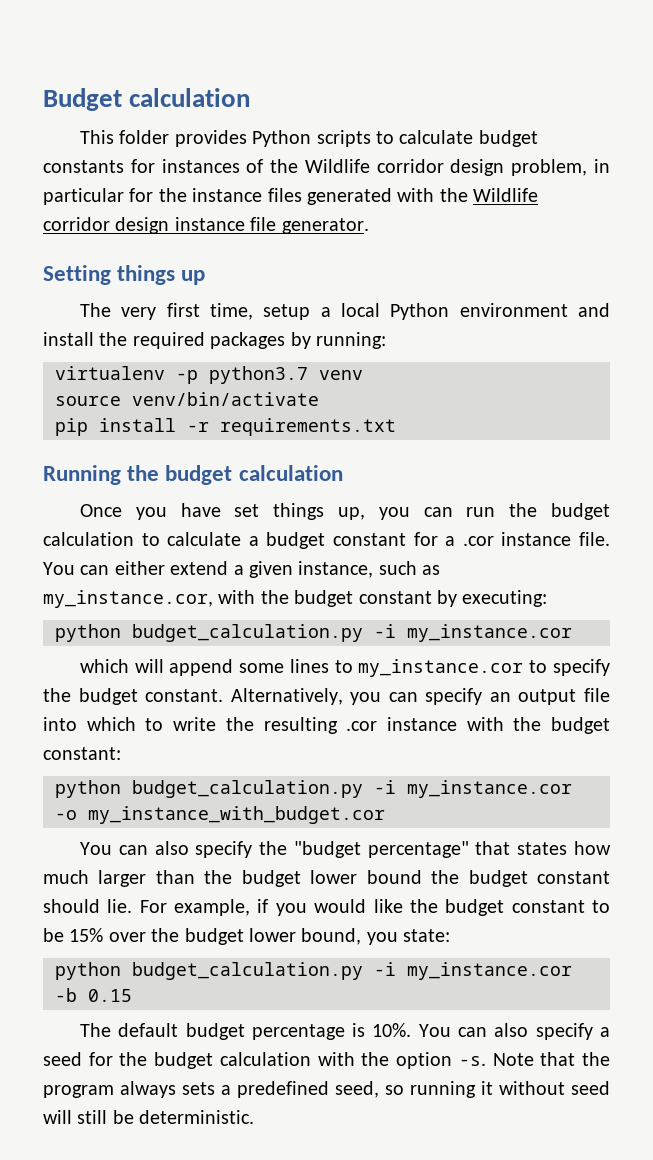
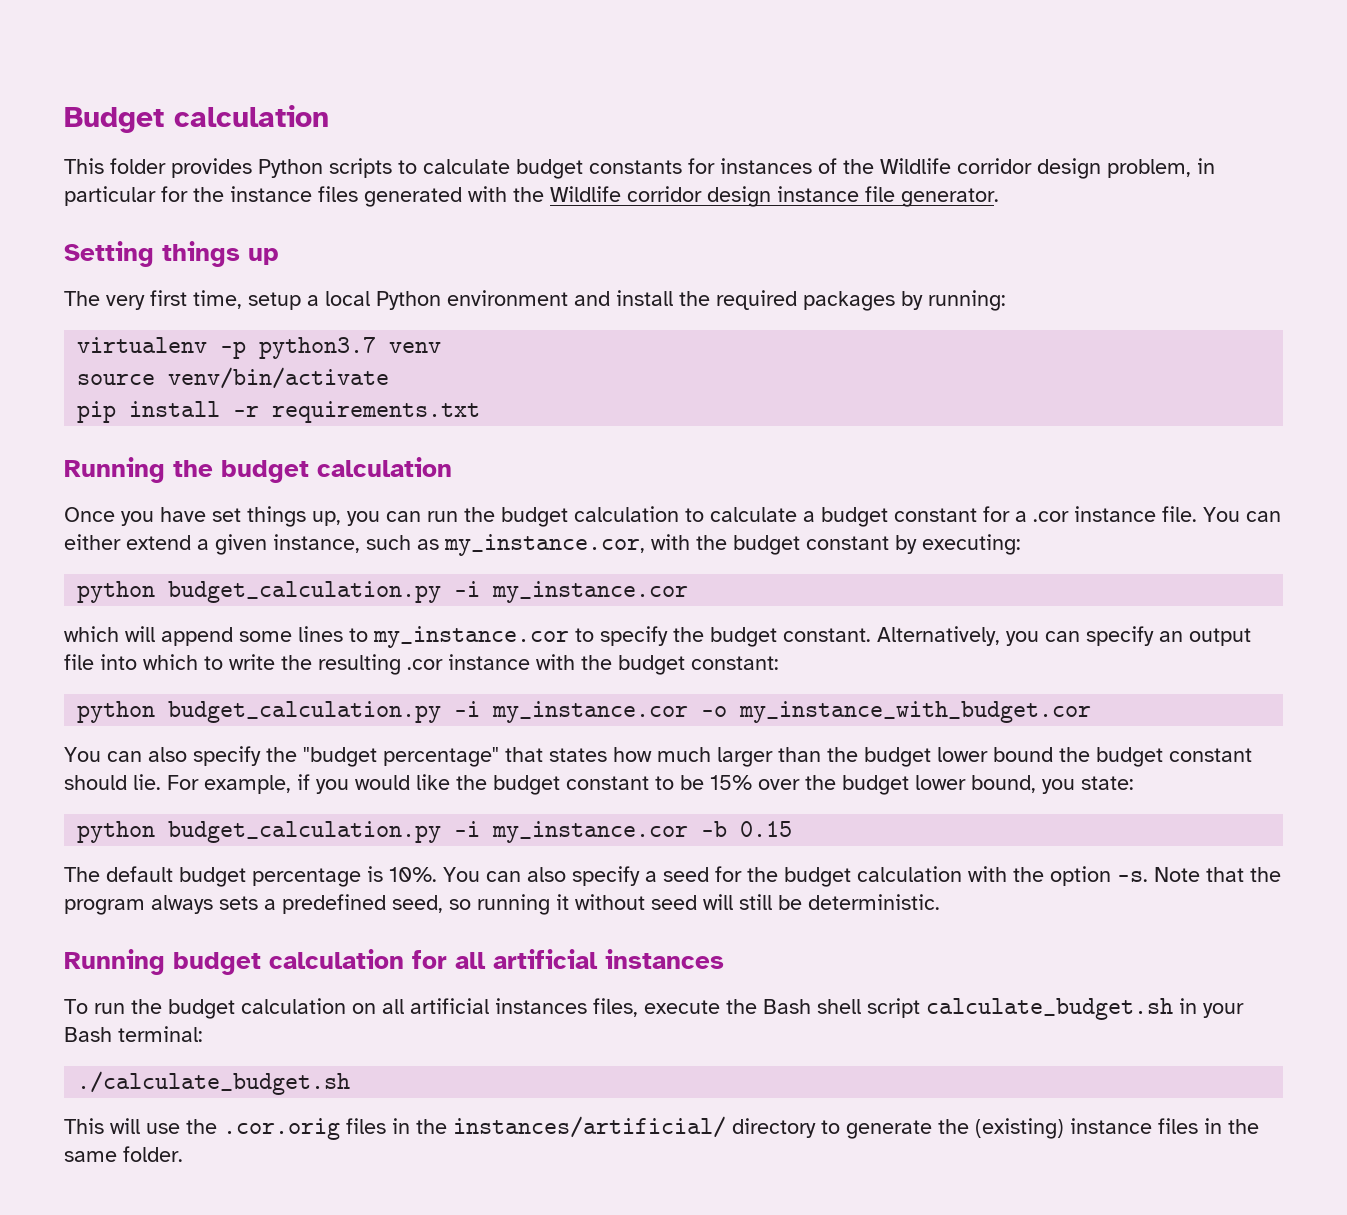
(255, 1117) none -> [64,949,724,975] [64,998,1244,1020] [64,1026,203,1042] [77,1071,351,1095] [64,1116,1259,1140] [64,1146,183,1162] // Running budget calculation for all artificial instances // To run the budget calculation on all artificial instances files, execute the Bash shell script calculate_budget.sh in your Bash terminal: // ./calculate_budget.sh // This will use the .cor.orig files in the instances/artificial/ directory to generate the (existing) instance files in the same folder.

